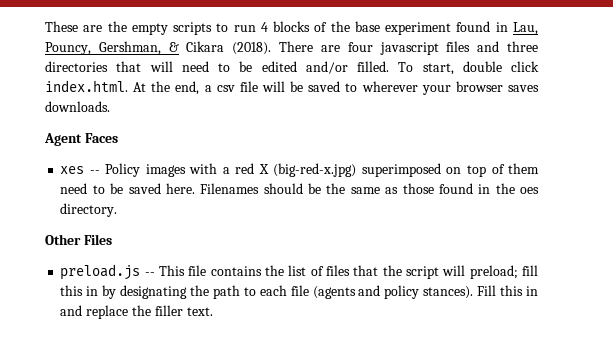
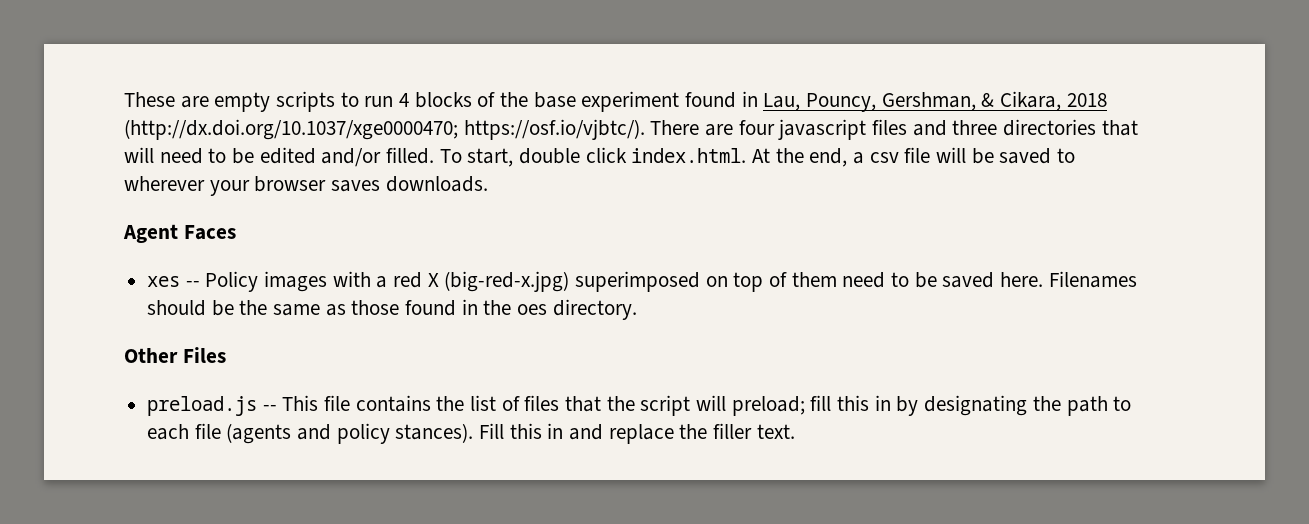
[107,21,127,32] the -> (209, 102) none
[186,41,272,55] Cikara (2018). -> [1000,91,1107,111] [124,119,645,140] Cikara, 2018 (http://dx.doi.org/10.1037/xge0000470; https://osf.io/vjbtc/).

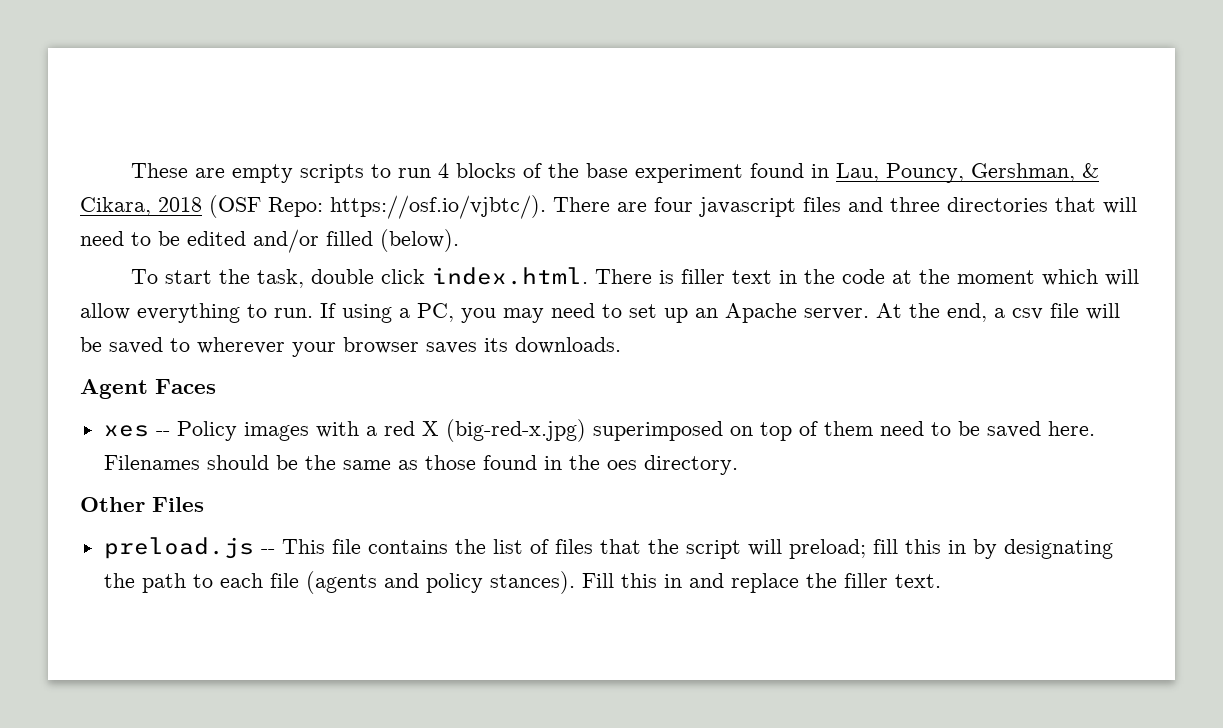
[124,119,458,140] (http://dx.doi.org/10.1037/xge0000470; -> [209,195,323,218] (OSF Repo:
[386,147,747,167] filled. To start, double click index.html. -> [326,229,459,252] [131,267,1140,288] [80,303,869,323] filled (below). // To start the task, double click index.html. There is filler text in the code at the moment which will allow everything to run. If using a PC, you may need to set up an Apache server.
(381, 186) none -> [484,338,508,352] its

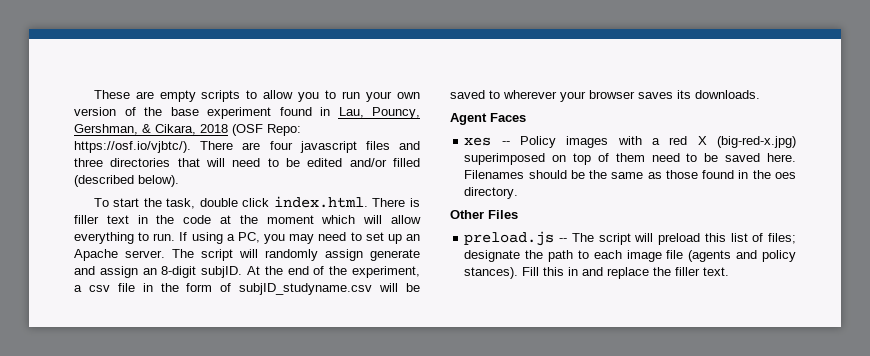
[398,163,517,178] run 4 blocks -> [263,90,420,102] [74,107,116,116] allow you to run your own version
[380,229,459,252] (below). -> [74,175,179,187] (described below).
[876,303,1079,322] At the end, a csv file -> [172,249,420,261] [74,266,421,278] [74,283,373,295] The script will randomly assign generate and assign an 8-digit subjID. At the end of the experiment, a csv file in the form of subjID_studyname.csv
[281,539,1113,559] This file contains the list of files that the script will preload; fill this in by designating -> [571,233,796,245] [464,250,521,262] The script will preload this list of files; designate
(263, 580) none -> [626,250,662,262] image

